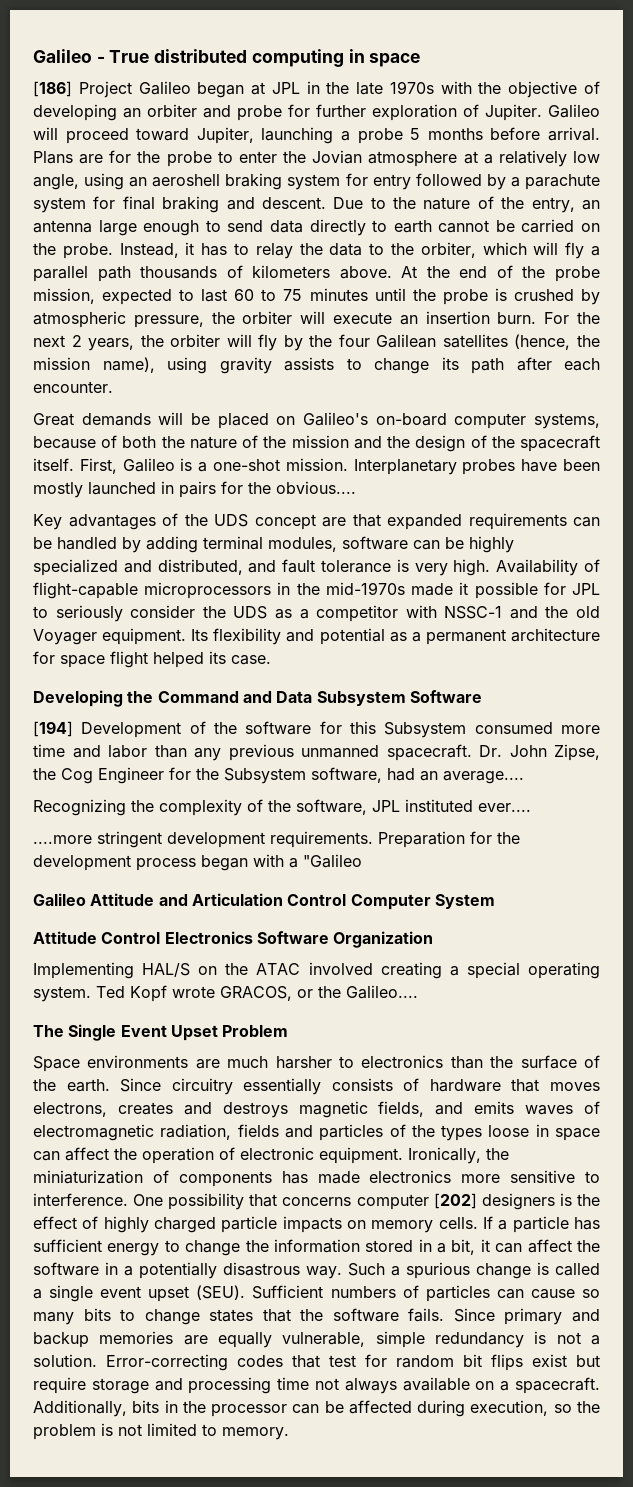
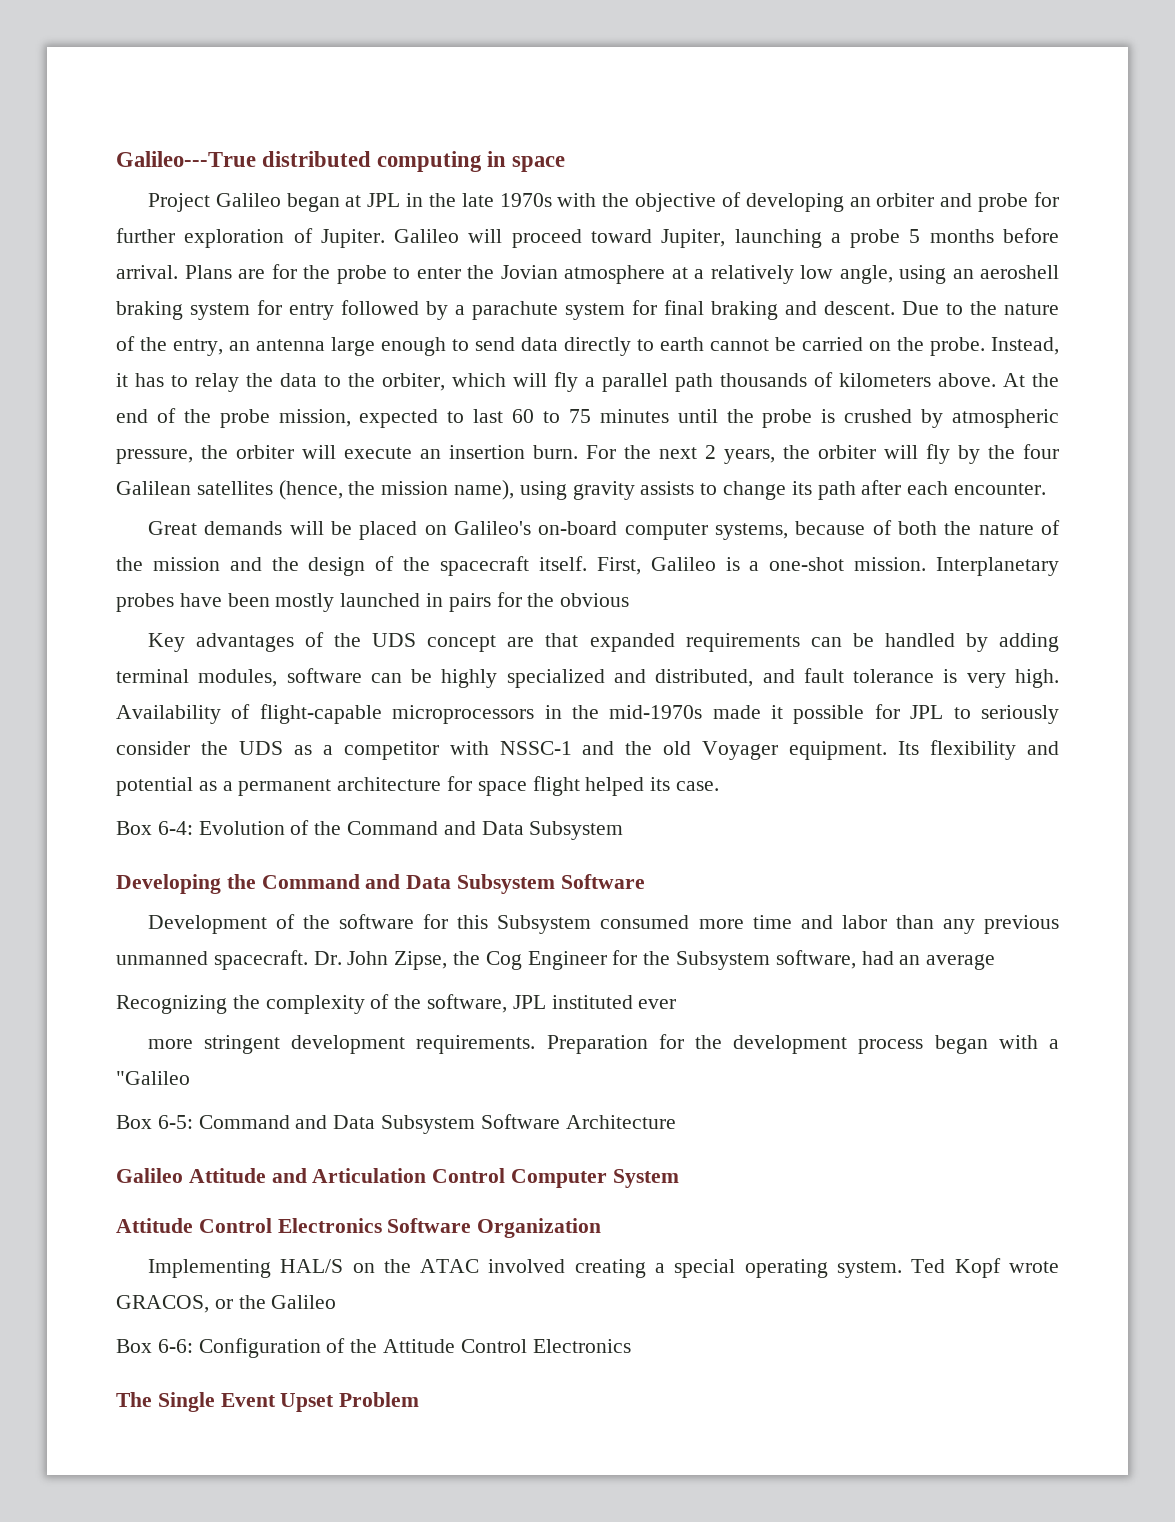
[33,49,150,63] Galileo - True -> [116,151,256,167] Galileo---True
[33,81,72,97] [186] -> (566, 164) none
[276,481,356,494] obvious.... -> [560,593,630,607] obvious
(271, 660) none -> [116,820,624,840] // Box 6-4: Evolution of the Command and Data Subsystem
[33,721,73,737] [194] -> (645, 881) none
[443,771,524,784] average.... -> [926,954,996,970] average
[478,803,531,812] [33,835,92,844] ever.... // ....more -> [638,999,677,1009] [147,1039,193,1049] ever // more
(362, 861) none -> [116,1114,676,1134] // Box 6-5: Command and Data Subsystem Software Architecture
[346,985,418,999] Galileo.... -> [271,1295,337,1309] [116,1338,631,1358] Galileo // Box 6-6: Configuration of the Attitude Control Electronics
[33,1055,600,1072] [33,1078,600,1095] [33,1101,601,1118] [33,1124,600,1141] [33,1147,509,1164] [33,1170,600,1187] [33,1193,600,1210] [33,1216,600,1233] [33,1239,600,1256] [33,1262,600,1279] [33,1285,600,1302] [33,1308,600,1325] [33,1331,600,1348] [33,1354,600,1371] [33,1377,601,1394] [33,1400,600,1417] [33,1423,289,1440] // Space environments are much harsher to electronics than the surface of the earth. Since circuitry essentially consists of hardware that moves electrons, creates and destroys magnetic fields, and emits waves of electromagnetic radiation, fields and particles of the types loose in space can affect the operation of electronic equipment. Ironically, the miniaturization of components has made electronics more sensitive to interference. One possibility that concerns computer [202] designers is the effect of highly charged particle impacts on memory cells. If a particle has sufficient energy to change the information stored in a bit, it can affect the software in a potentially disastrous way. Such a spurious change is called a single event upset (SEU). Sufficient numbers of particles can cause so many bits to change states that the software fails. Since primary and backup memories are equally vulnerable, simple redundancy is not a solution. Error-correcting codes that test for random bit flips exist but require storage and processing time not always available on a spacecraft. Additionally, bits in the processor can be affected during execution, so the problem is not limited to memory. -> (420, 1399) none

